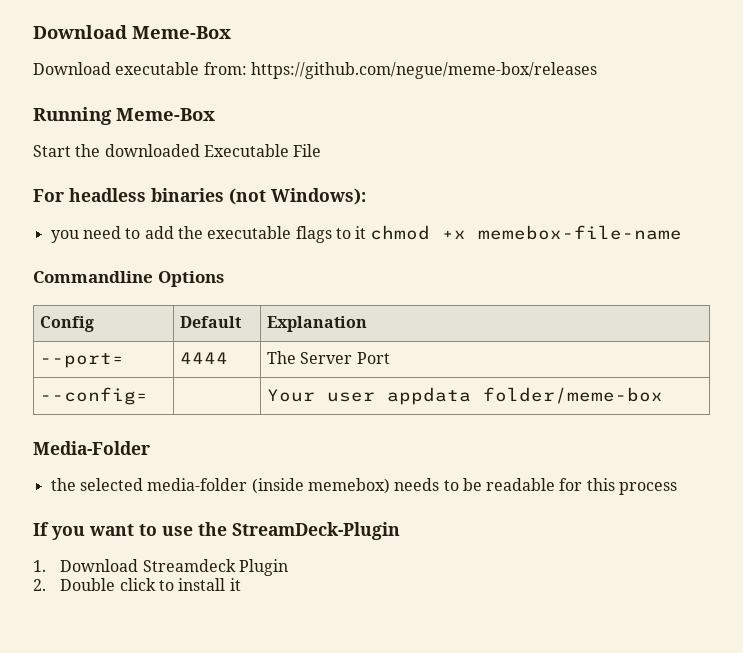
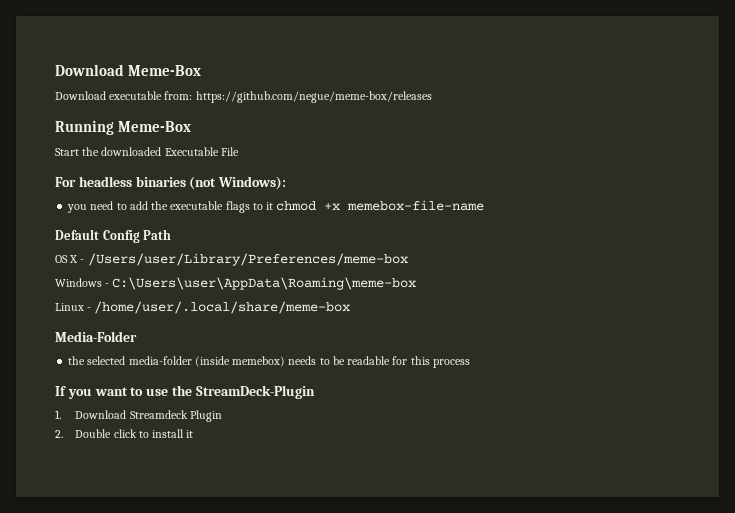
[33,271,224,287] Commandline Options // -> [55,229,99,240] Default
[179,316,242,328] [266,316,367,332] [39,353,124,368] [179,352,228,364] [266,351,390,364] [39,387,148,405] [266,387,663,405] | Default | Explanation // --port= | 4444 | The Server Port // --config= | | Your user appdata folder/meme-box -> [143,229,172,240] [55,253,408,266] [55,277,417,290] [55,301,351,314] Path // OS X - /Users/user/Library/Preferences/meme-box // Windows - C:\Users\user\AppData\Roaming\meme-box // Linux - /home/user/.local/share/meme-box

